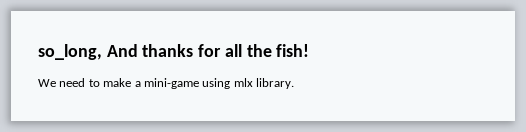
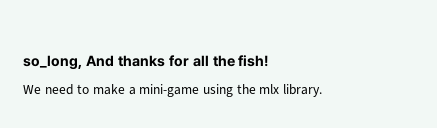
(231, 83) none -> [236,84,256,94] the

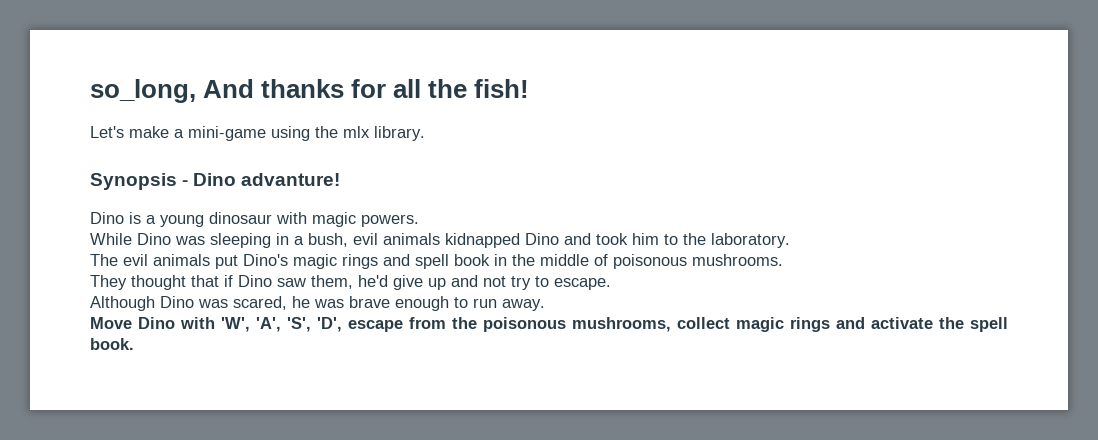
[23,84,90,95] We need to -> [90,126,124,138] Let's
(322, 90) none -> [90,173,341,190] [90,212,419,227] [90,233,790,248] [90,254,783,269] [90,275,611,290] [90,296,545,311] [90,317,1008,332] [90,338,134,350] // Synopsis - Dino advanture! // Dino is a young dinosaur with magic powers. // While Dino was sleeping in a bush, evil animals kidnapped Dino and took him to the laboratory. // The evil animals put Dino's magic rings and spell book in the middle of poisonous mushrooms. // They thought that if Dino saw them, he'd give up and not try to escape. // Although Dino was scared, he was brave enough to run away. // Move Dino with 'W', 'A', 'S', 'D', escape from the poisonous mushrooms, collect magic rings and activate the spell book.

